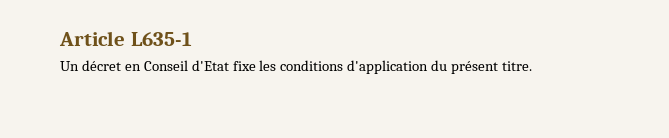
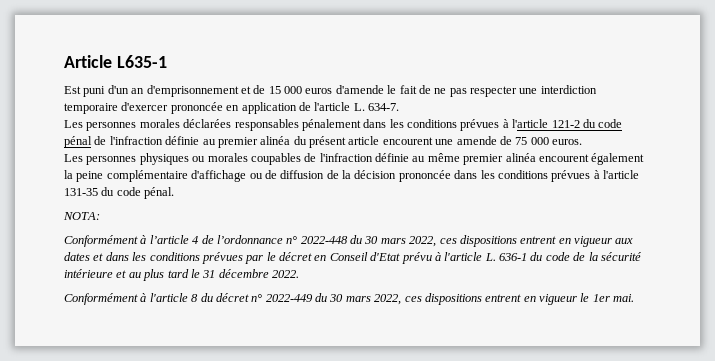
[60,60,533,74] Un décret en Conseil d'Etat fixe les conditions d'application du présent titre. -> [64,85,597,97] [64,102,399,114] [64,119,623,131] [64,136,582,148] [64,153,645,165] [64,170,639,182] [64,187,175,199] [63,212,100,220] [64,235,634,247] [64,252,641,264] [64,269,299,281] [64,293,635,305] Est puni d'un an d'emprisonnement et de 15 000 euros d'amende le fait de ne pas respecter une interdiction temporaire d'exercer prononcée en application de l'article L. 634-7. // Les personnes morales déclarées responsables pénalement dans les conditions prévues à l'article 121-2 du code pénal de l'infraction définie au premier alinéa du présent article encourent une amende de 75 000 euros. // Les personnes physiques ou morales coupables de l'infraction définie au même premier alinéa encourent également la peine complémentaire d'affichage ou de diffusion de la décision prononcée dans les conditions prévues à l'article 131-35 du code pénal. // NOTA: // Conformément à l’article 4 de l’ordonnance n° 2022-448 du 30 mars 2022, ces dispositions entrent en vigueur aux dates et dans les conditions prévues par le décret en Conseil d'Etat prévu à l'article L. 636-1 du code de la sécurité intérieure et au plus tard le 31 décembre 2022. // Conformément à l'article 8 du décret n° 2022-449 du 30 mars 2022, ces dispositions entrent en vigueur le 1er mai.

